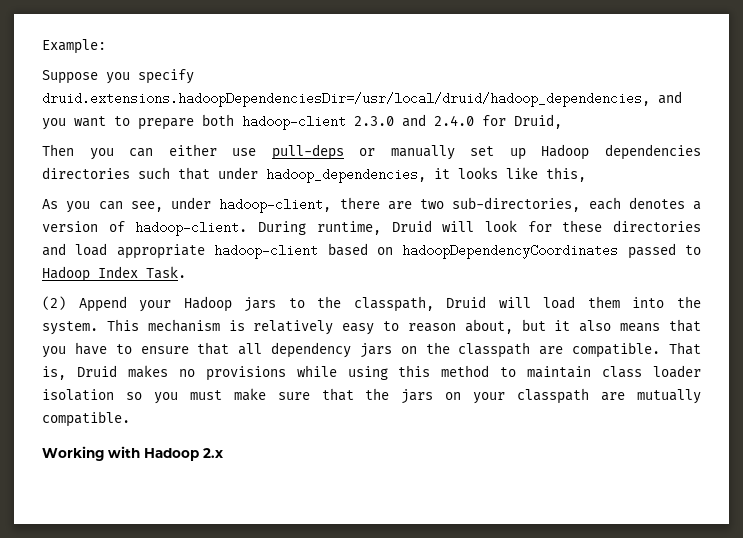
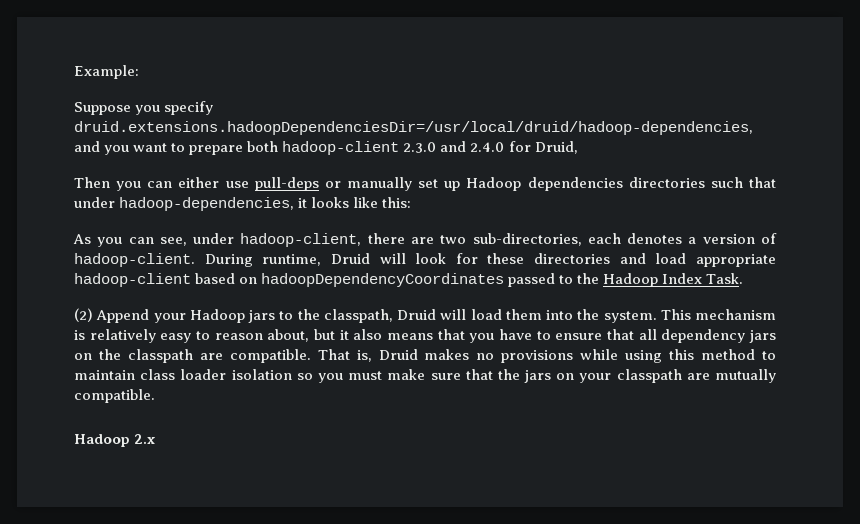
[42,92,650,107] druid.extensions.hadoopDependenciesDir=/usr/local/druid/hadoop_dependencies, -> [74,121,753,135] druid.extensions.hadoopDependenciesDir=/usr/local/druid/hadoop-dependencies,
[266,168,426,183] hadoop_dependencies, -> [119,197,295,211] hadoop-dependencies,
[546,167,586,182] this, -> [382,197,412,208] this:
(701, 250) none -> [577,273,600,284] the
[42,446,140,461] Working with -> (155, 396) none

